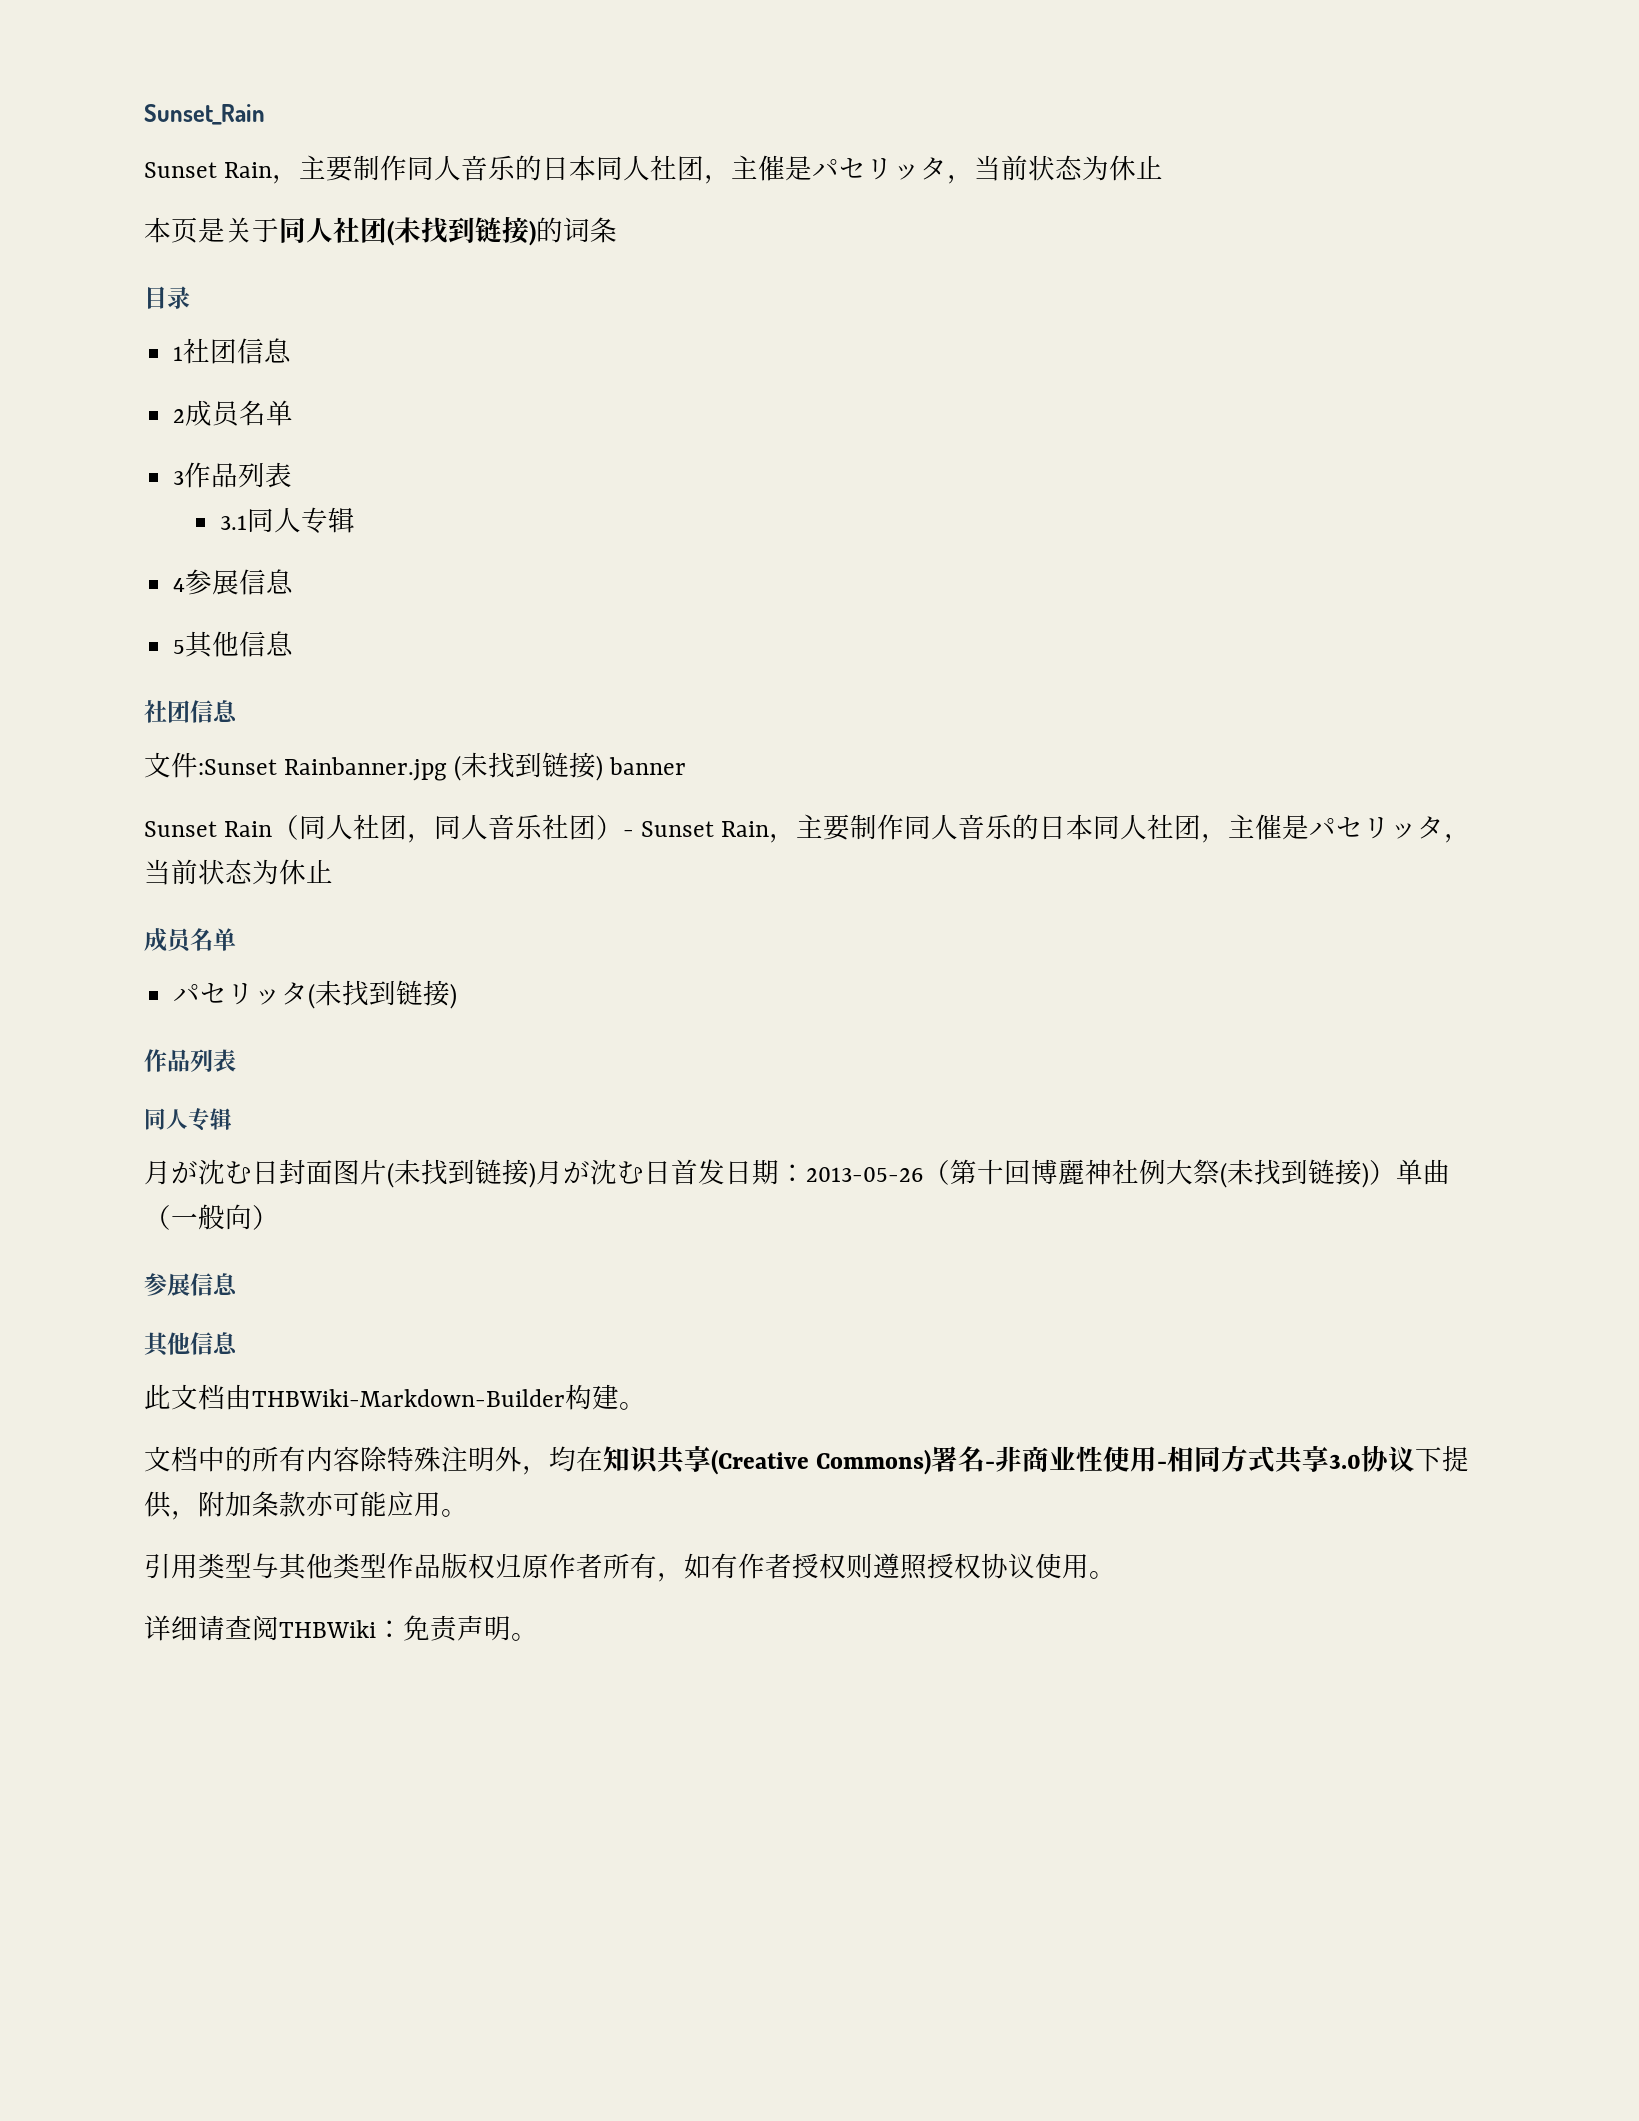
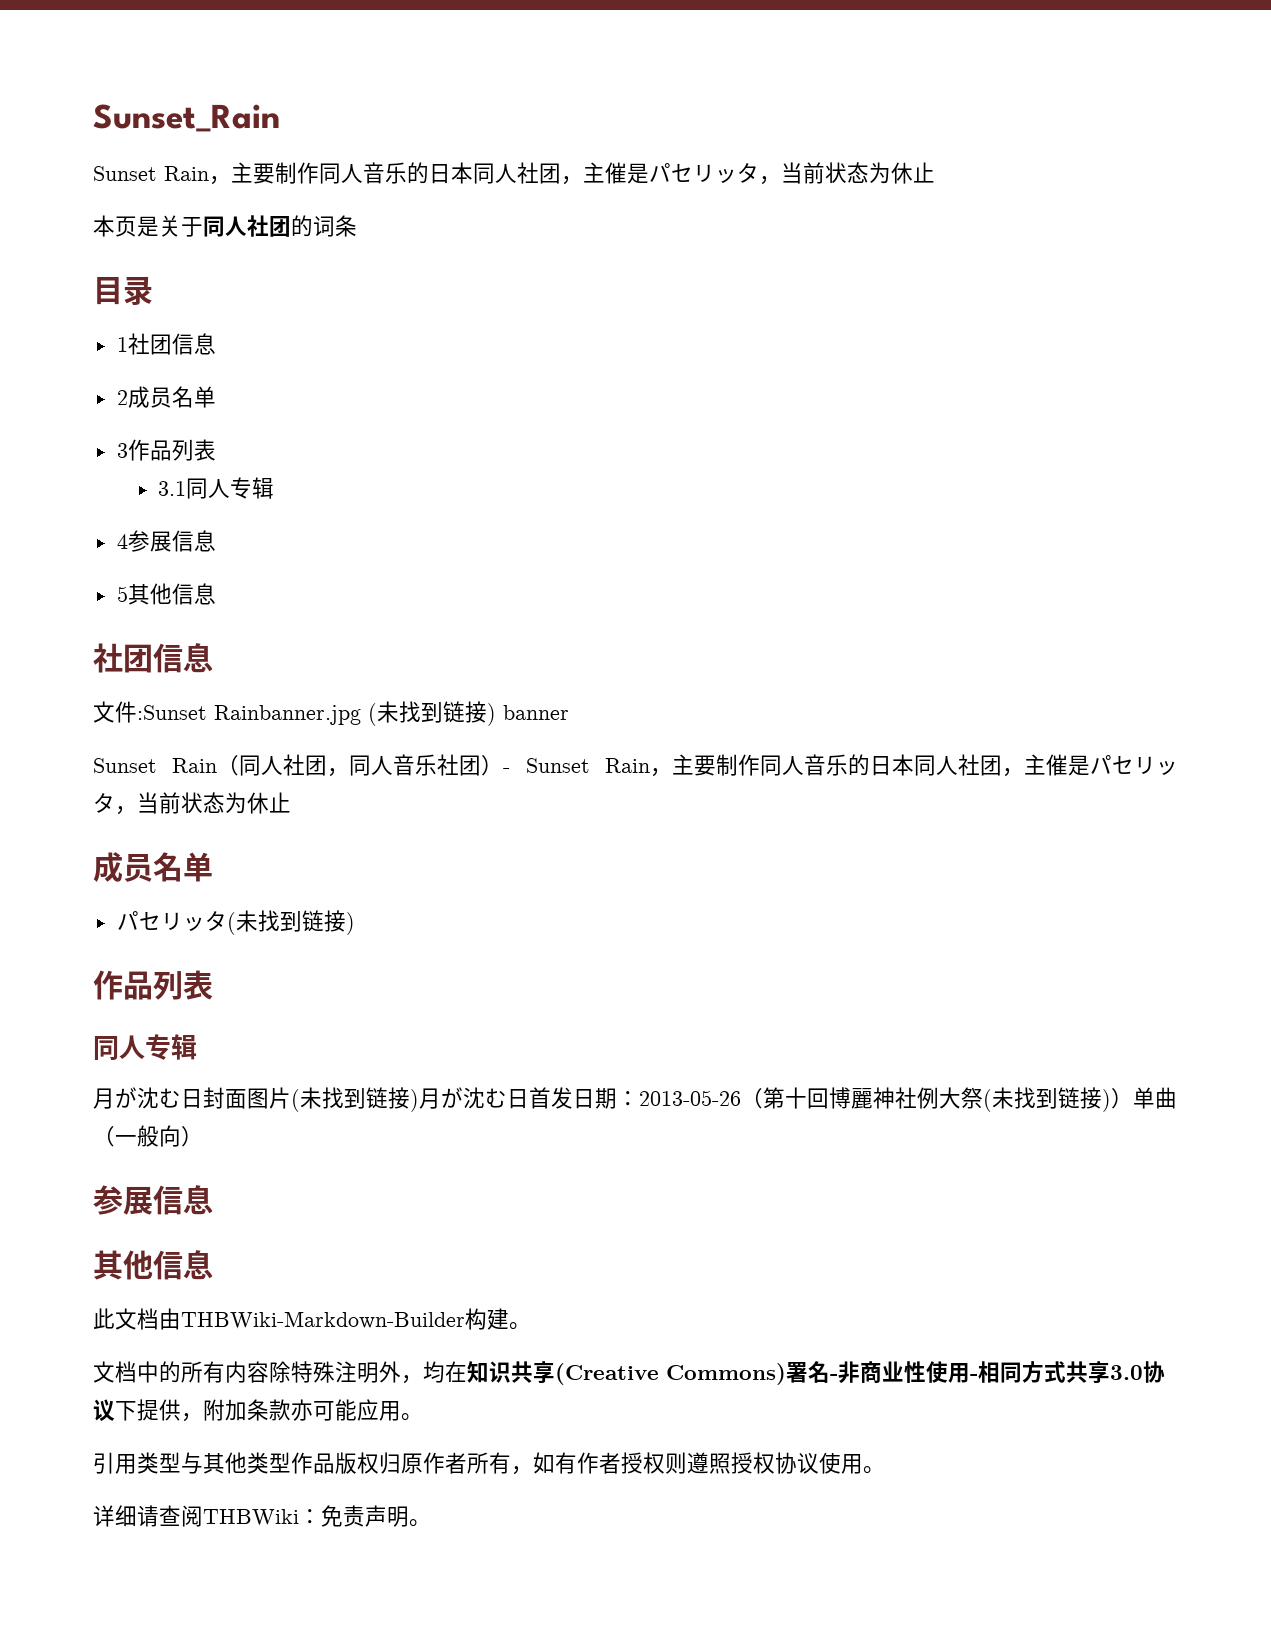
[387,216,536,246] (未找到链接) -> (291, 226) none

